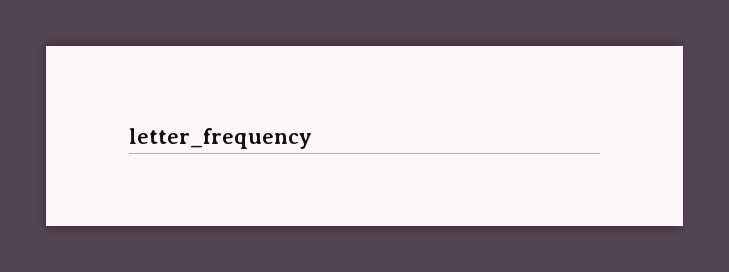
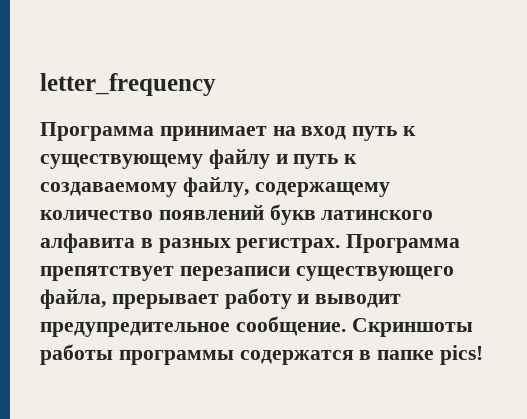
(312, 138) none -> [40,122,417,141] [40,149,358,169] [40,177,390,197] [40,204,434,225] [40,233,461,253] [40,266,454,281] [40,288,402,309] [40,316,473,337] [40,344,484,365] // Программа принимает на вход путь к существующему файлу и путь к создаваемому файлу, содержащему количество появлений букв латинского алфавита в разных регистрах. Программа препятствует перезаписи существующего файла, прерывает работу и выводит предупредительное сообщение. Скриншоты работы программы содержатся в папке pics!

